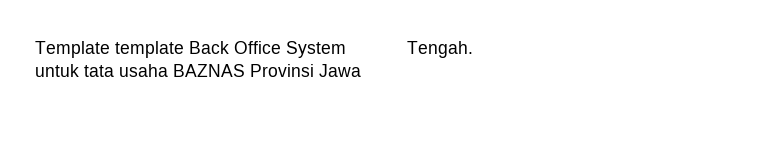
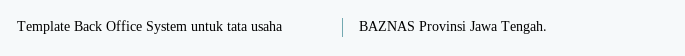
[115,41,184,58] template -> (70, 27) none

